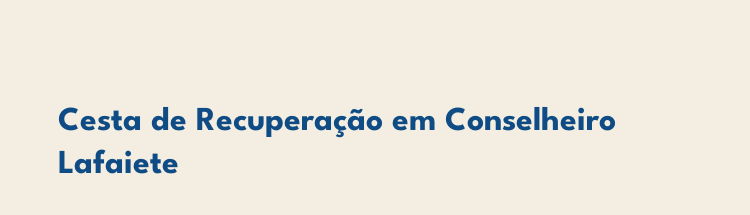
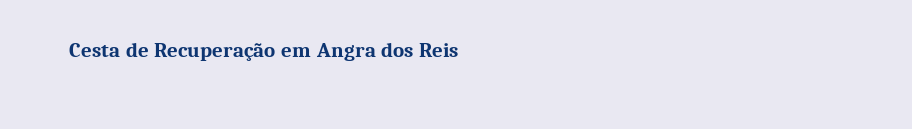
[445,106,617,131] [58,149,179,174] Conselheiro Lafaiete -> [315,42,459,61] Angra dos Reis

